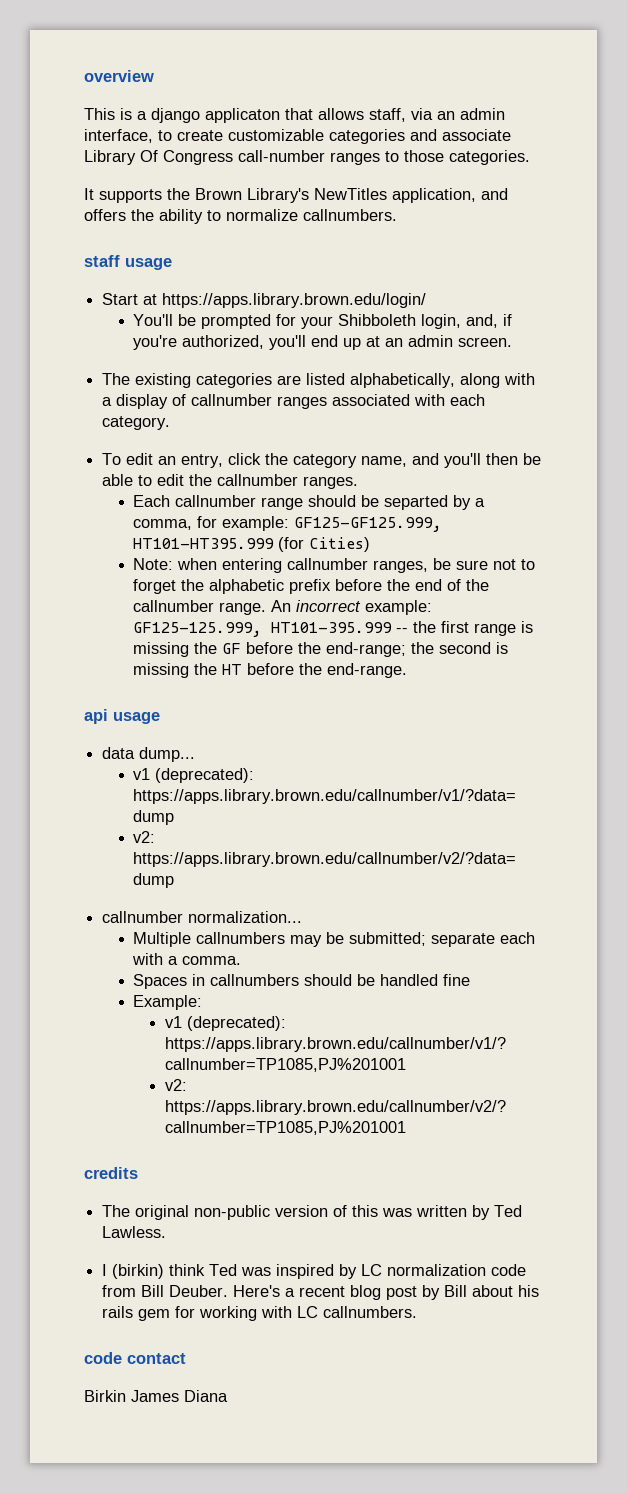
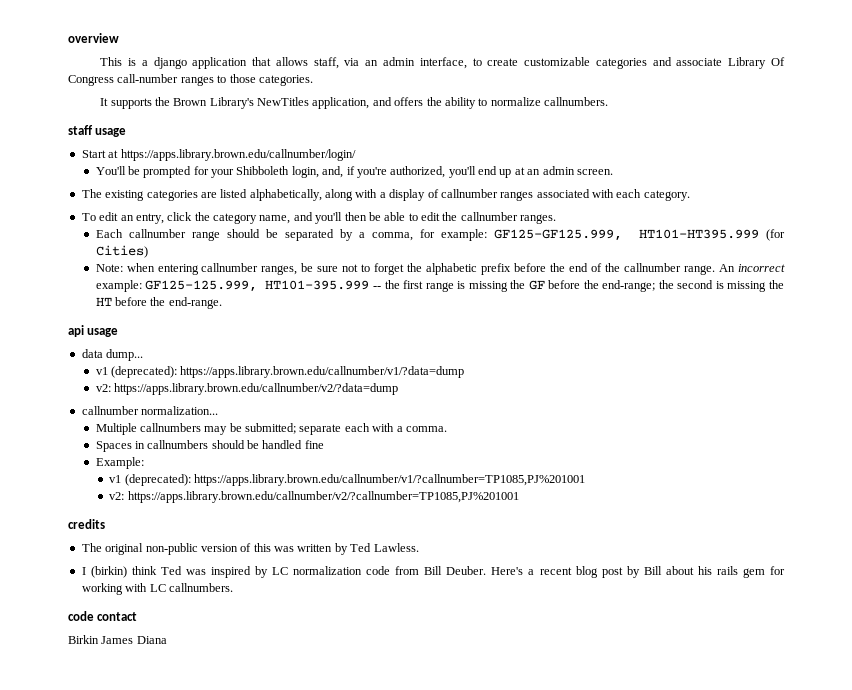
[205,108,280,123] applicaton -> [192,57,248,69] application
[162,293,427,308] https://apps.library.brown.edu/login/ -> [120,149,356,161] https://apps.library.brown.edu/callnumber/login/
[384,495,449,510] separted -> [284,229,334,241] separated

